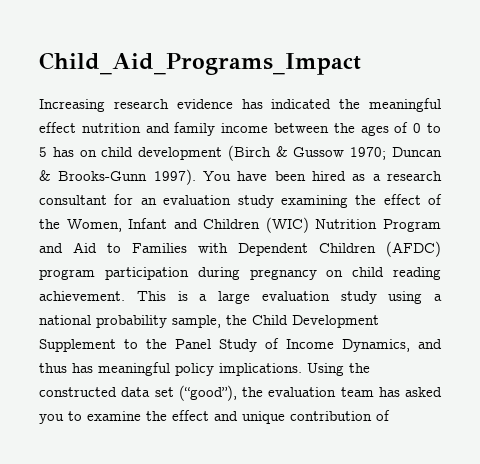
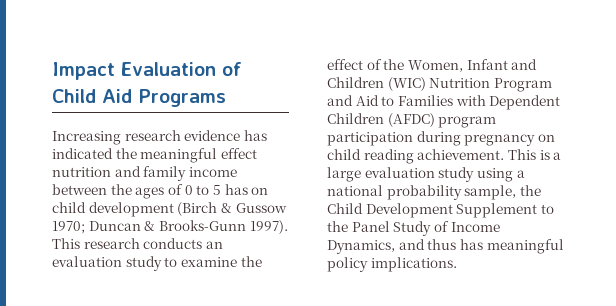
[39,52,361,75] Child_Aid_Programs_Impact -> [52,62,242,80] [52,89,226,107] Impact Evaluation of Child Aid Programs
[203,171,442,181] [39,194,134,205] You have been hired as a research consultant for -> [52,238,203,249] This research conducts
[280,195,348,208] examining -> [164,257,237,267] to examine
[307,363,370,376] [39,385,442,401] [39,410,390,424] Using the constructed data set (“good”), the evaluation team has asked you to examine the effect and unique contribution of -> (457, 264) none

